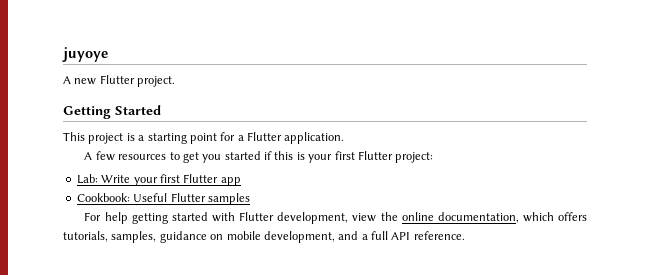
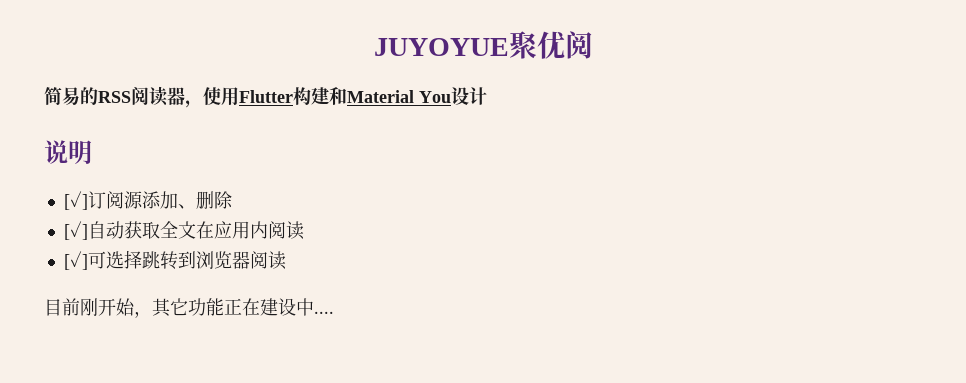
[62,47,108,62] [63,75,176,87] [63,105,161,119] [63,132,345,144] [84,151,434,163] [76,174,241,186] [76,193,250,205] [84,212,587,224] [63,231,465,243] juyoye // A new Flutter project. // Getting Started // This project is a starting point for a Flutter application. // A few resources to get you started if this is your first Flutter project: // Lab: Write your first Flutter app // Cookbook: Useful Flutter samples // For help getting started with Flutter development, view the online documentation, which offers tutorials, samples, guidance on mobile development, and a full API reference. -> [373,31,593,59] [44,86,487,108] [44,140,92,164] [63,191,233,210] [63,221,304,240] [63,250,286,270] [44,298,334,318] JUYOYUE聚优阅 // 简易的RSS阅读器，使用Flutter构建和Material You设计 // 说明 // [✓]订阅源添加、删除 // [✓]自动获取全文在应用内阅读 // [✓]可选择跳转到浏览器阅读 // 目前刚开始，其它功能正在建设中....

